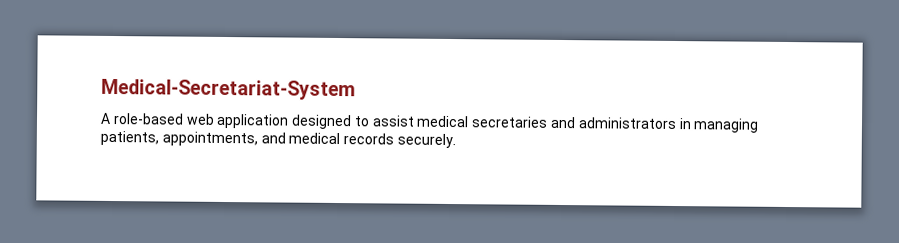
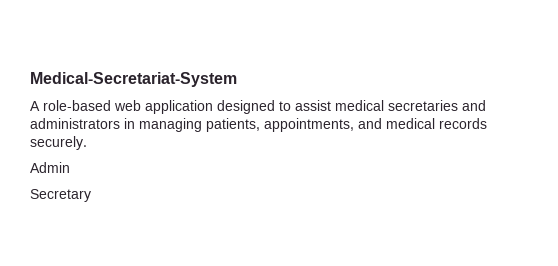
(456, 141) none -> [30,162,70,173] [30,189,91,202] // Admin // Secretary

